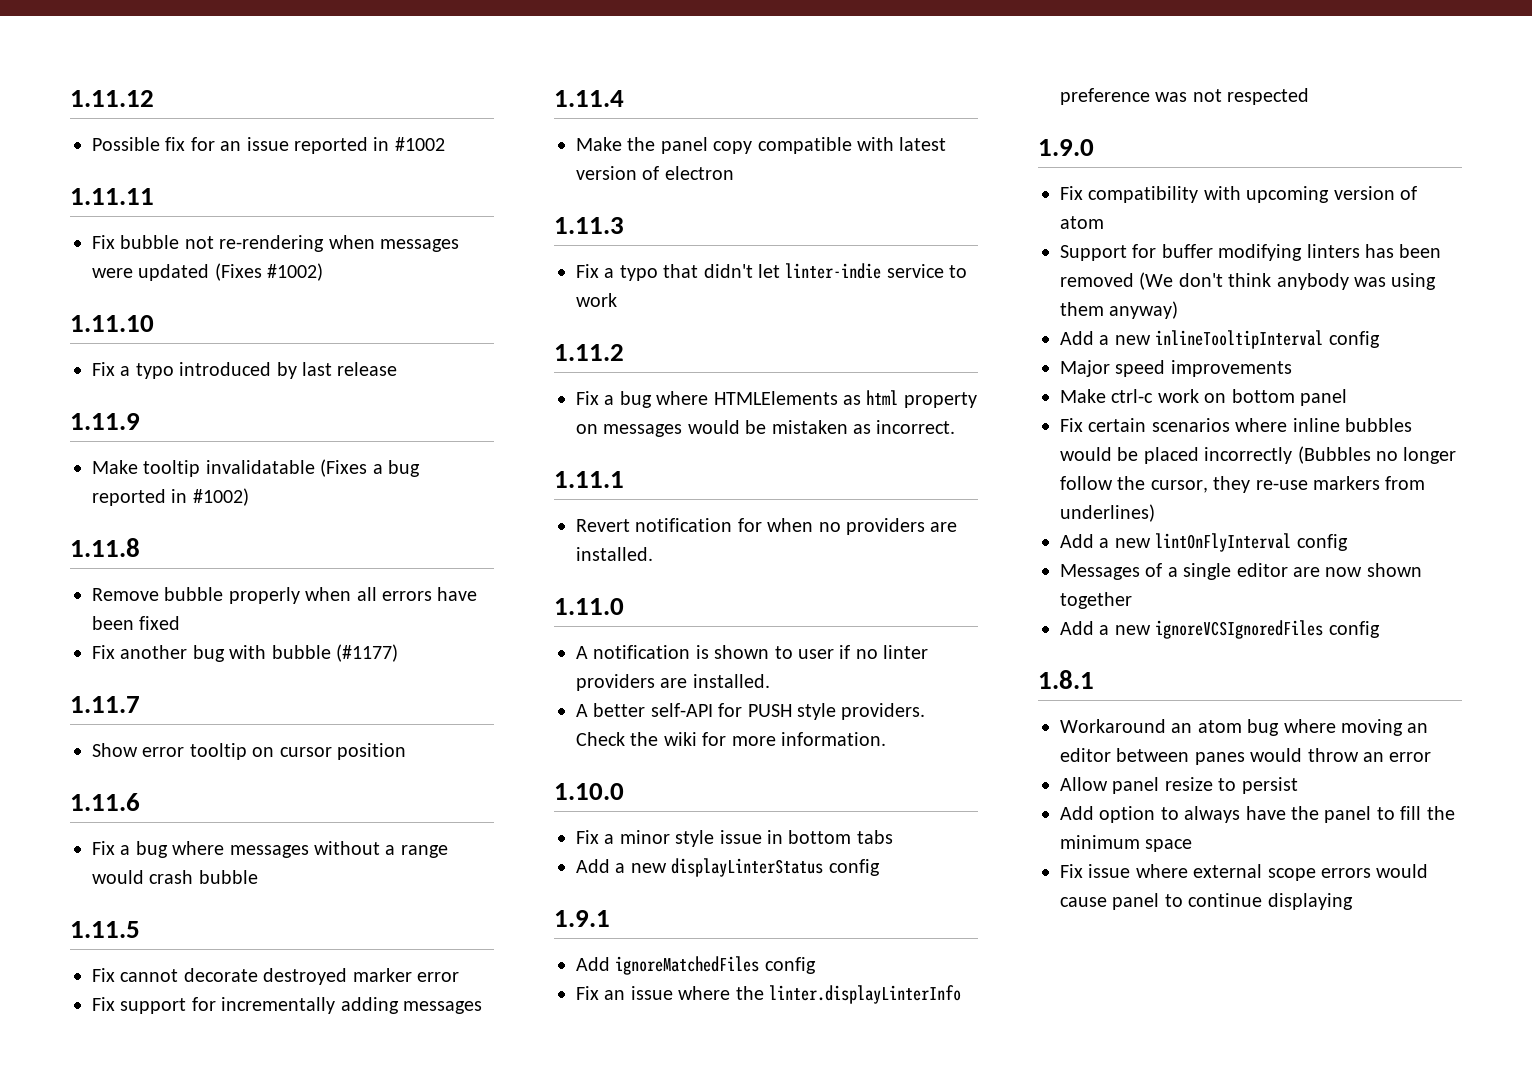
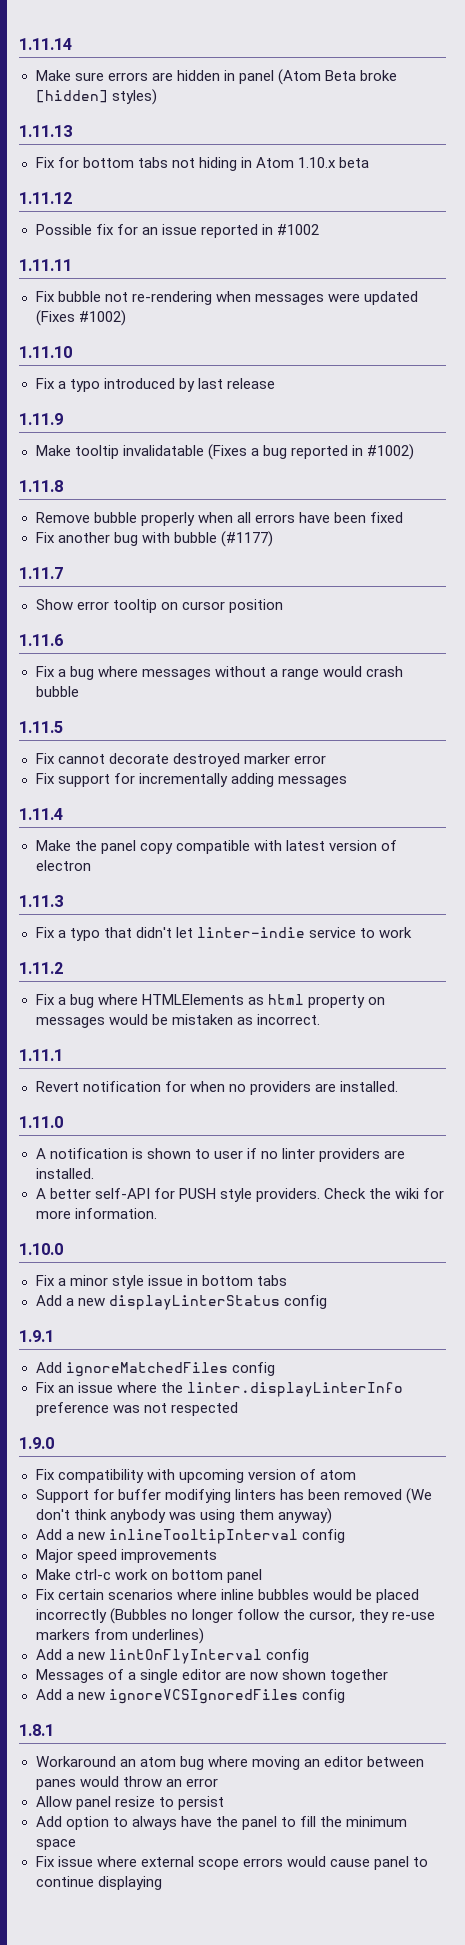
(70, 98) none -> [19,38,72,50] [35,69,397,85] [35,89,157,105] [19,125,72,137] [35,157,369,171] 1.11.14 // Make sure errors are hidden in panel (Atom Beta broke [hidden] styles) // 1.11.13 // Fix for bottom tabs not hiding in Atom 1.10.x beta //

